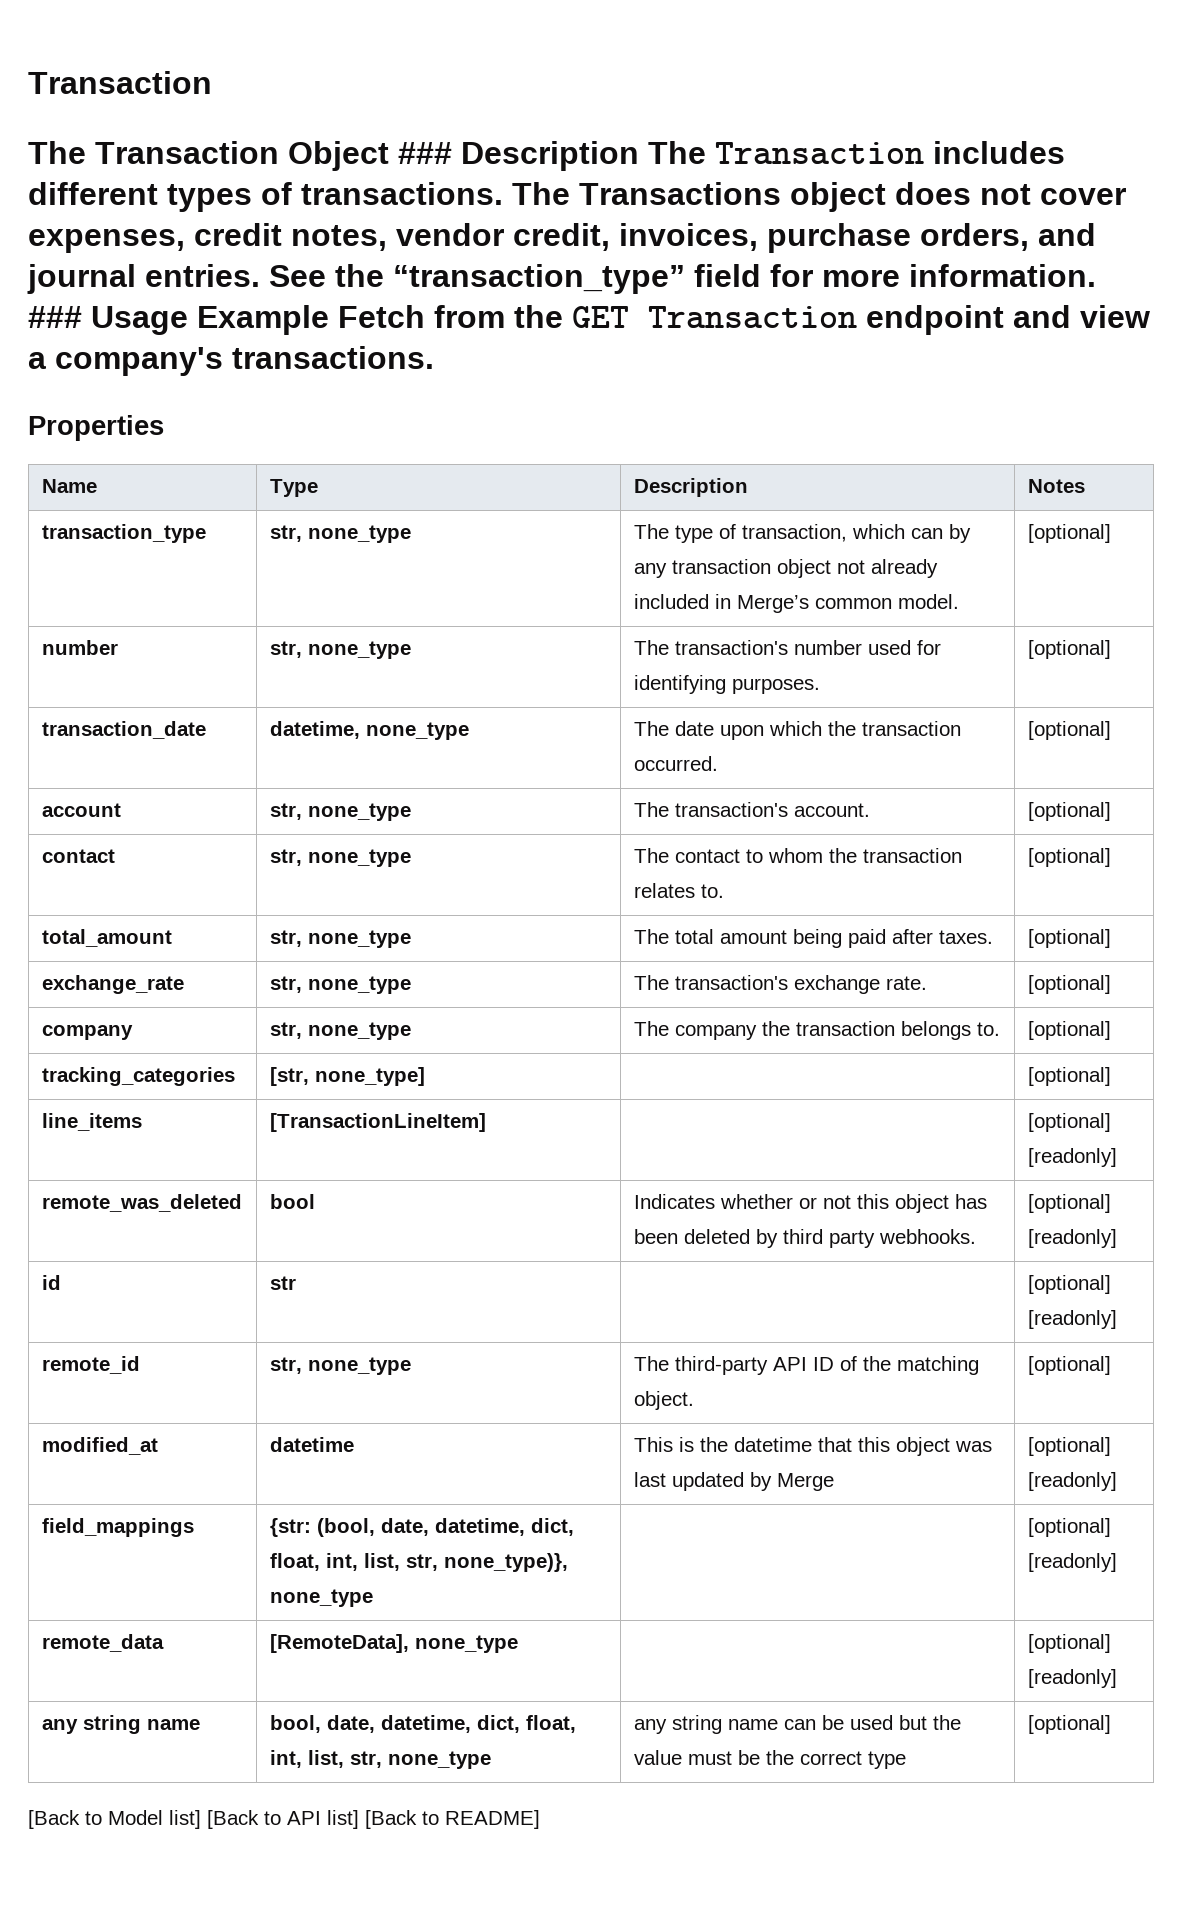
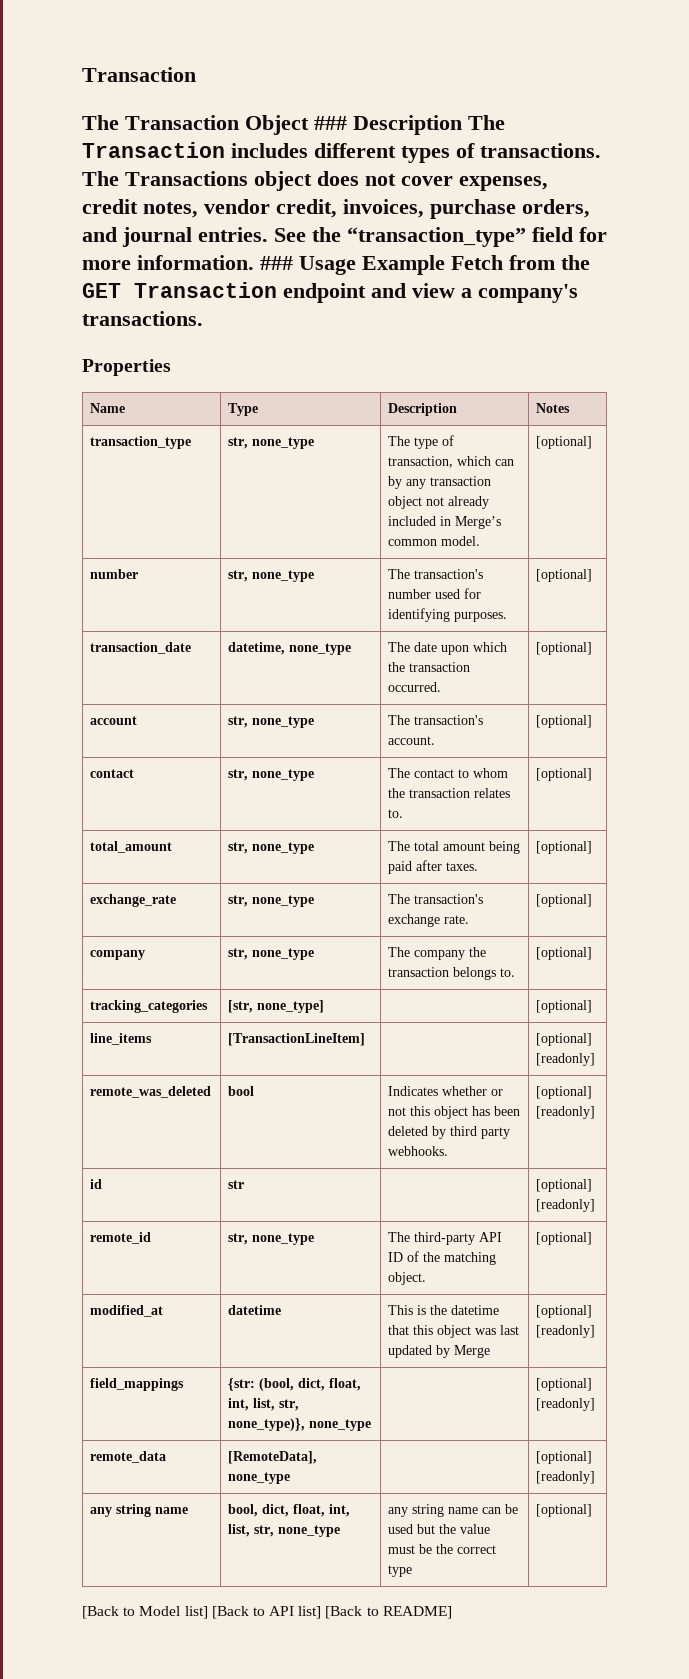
[380,1518,525,1536] date, datetime, -> (295, 1384) none
[326,1715,471,1733] date, datetime, -> (259, 1510) none

